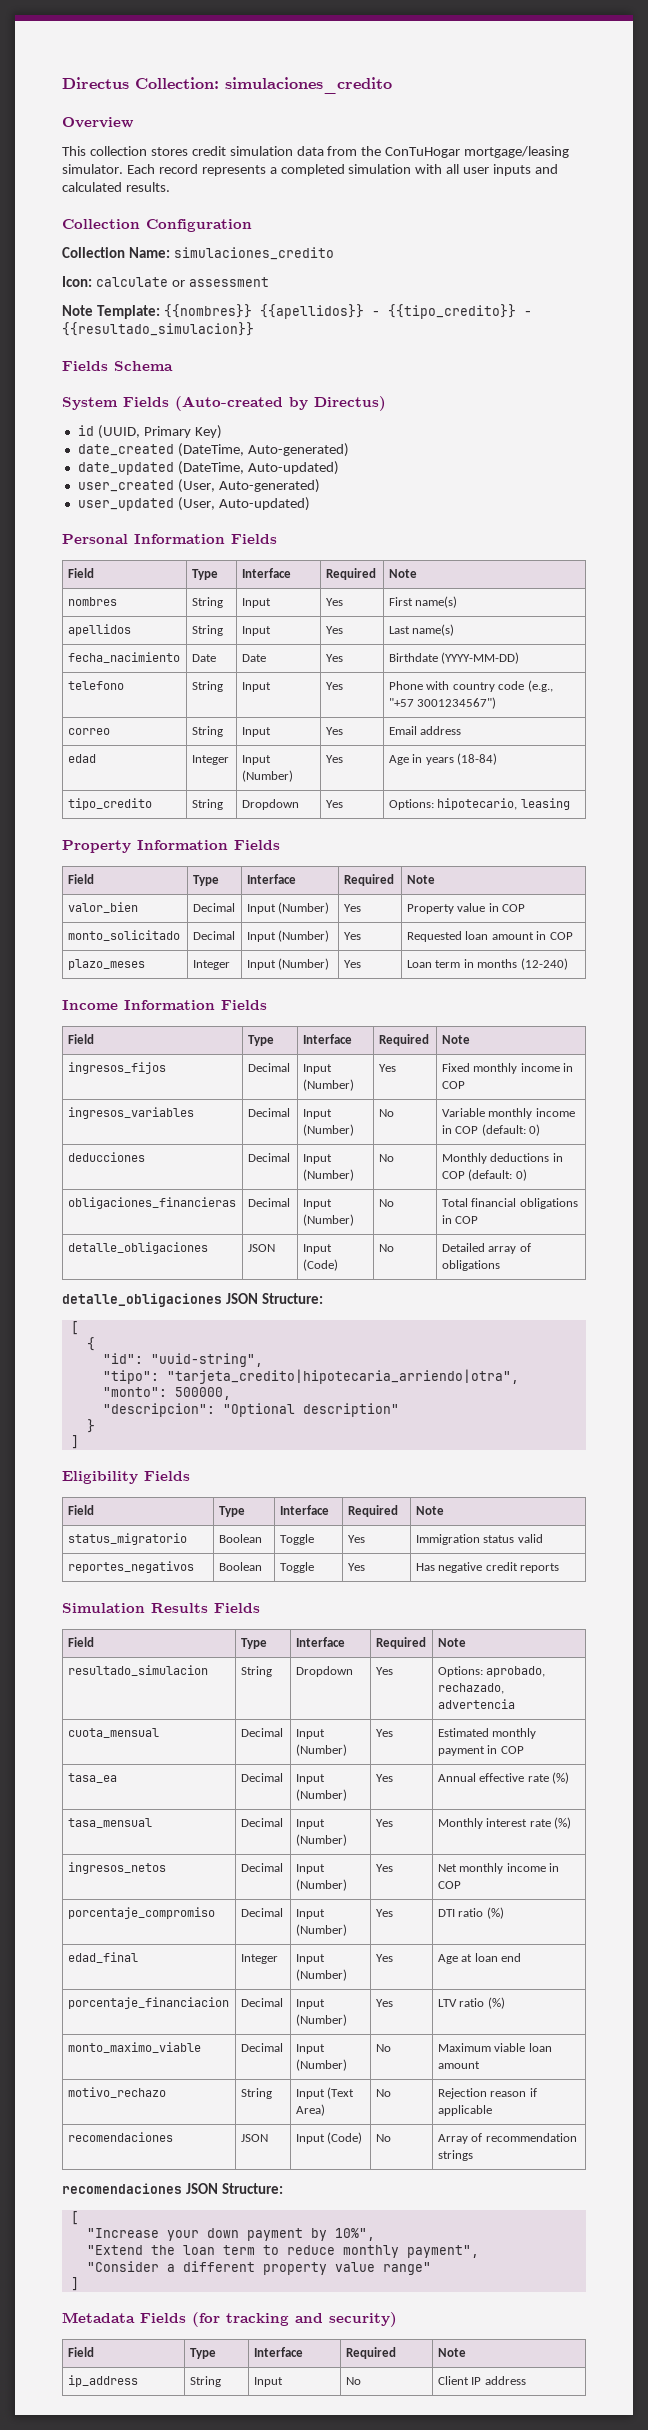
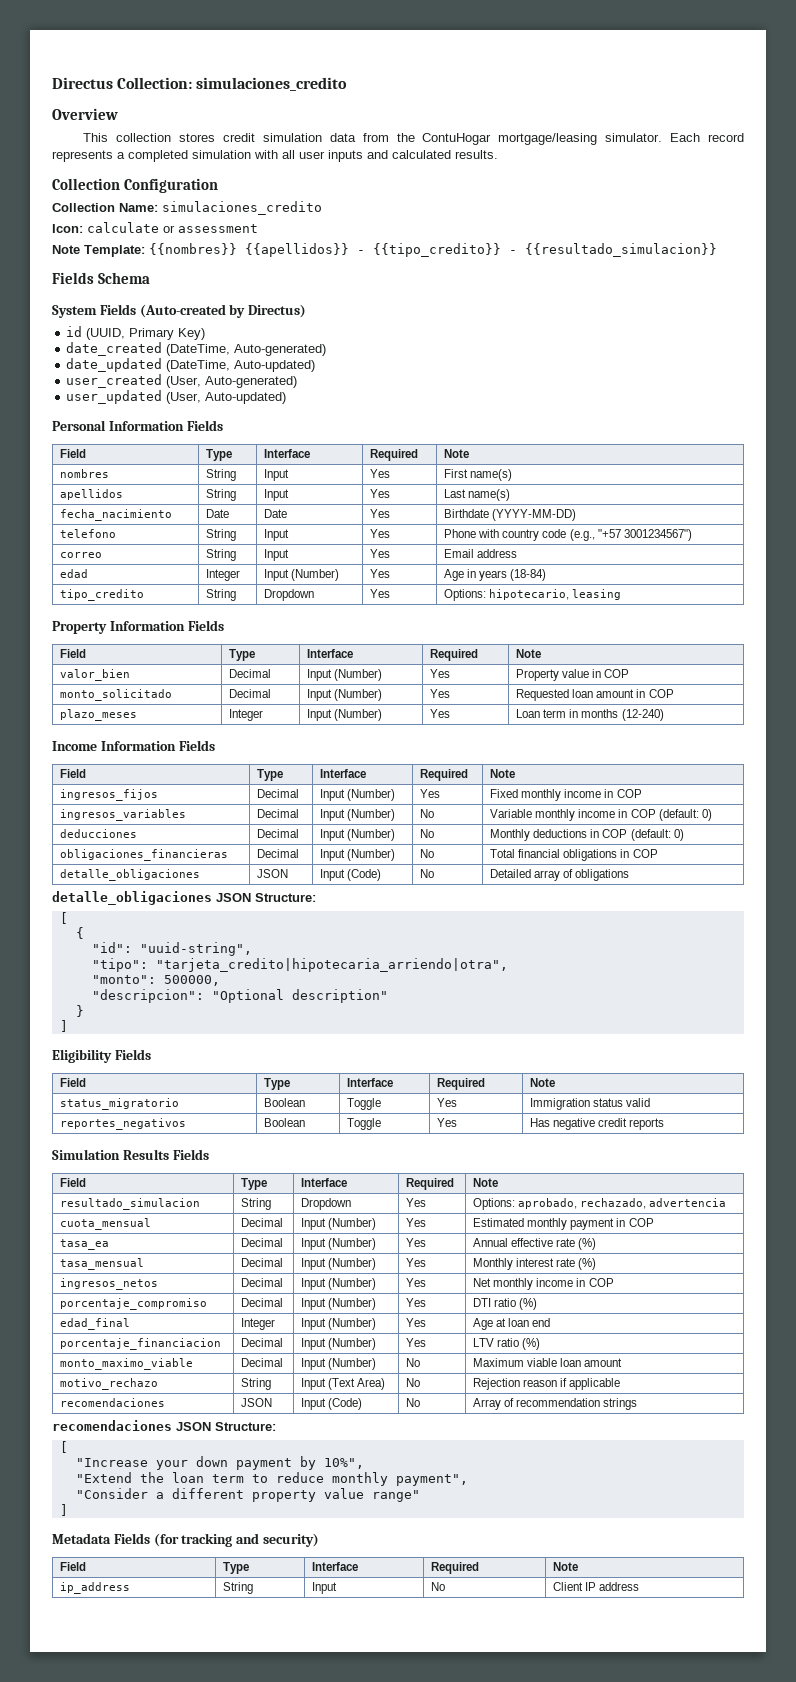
[385,147,461,158] ConTuHogar -> [422,133,492,145] ContuHogar

